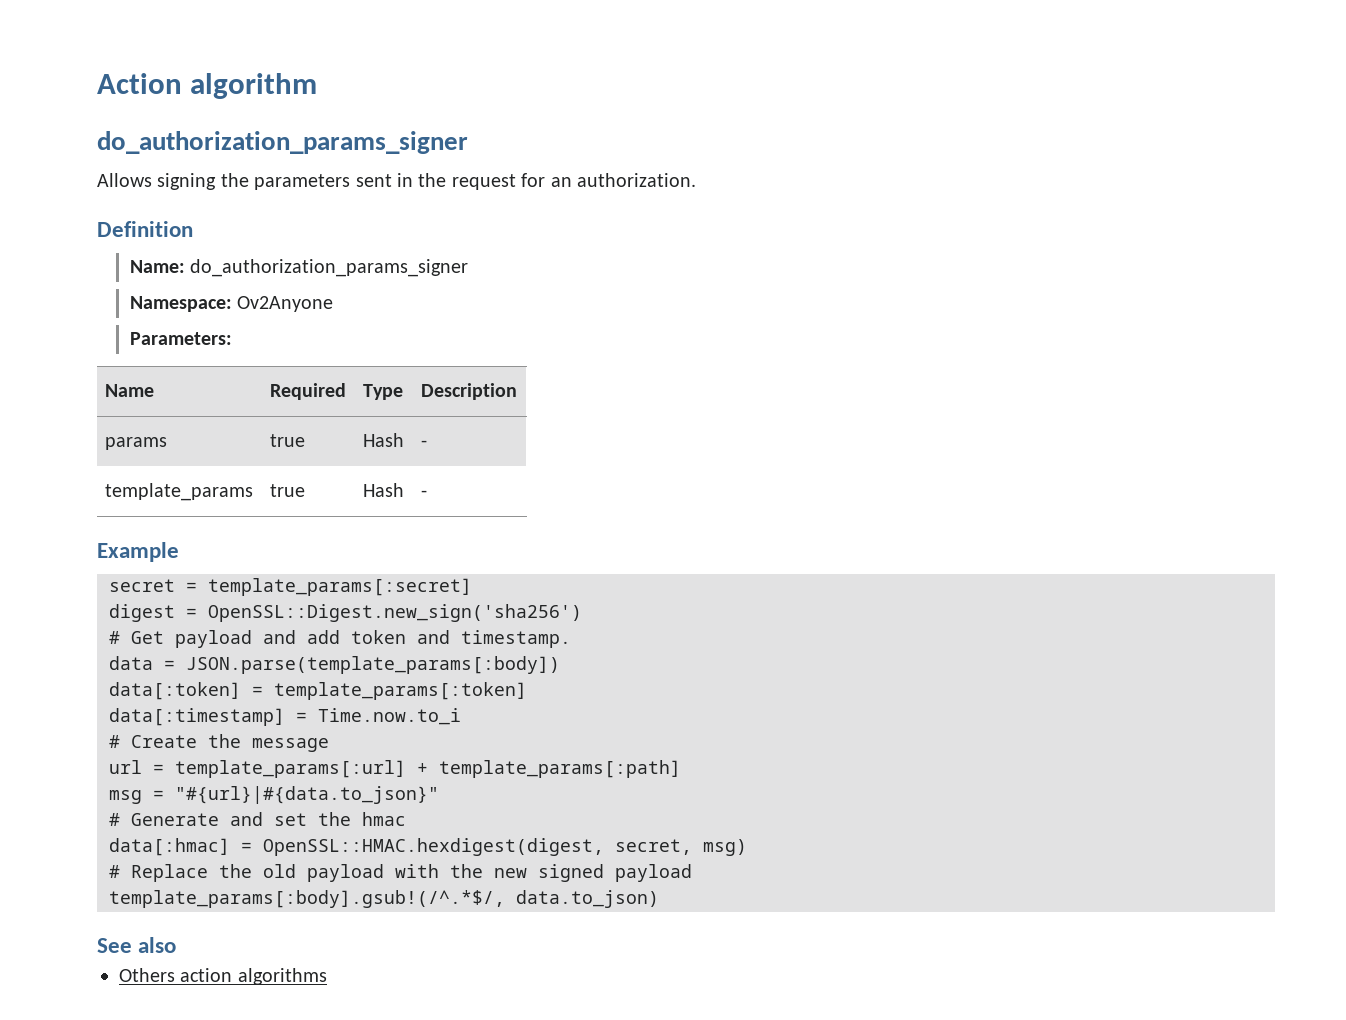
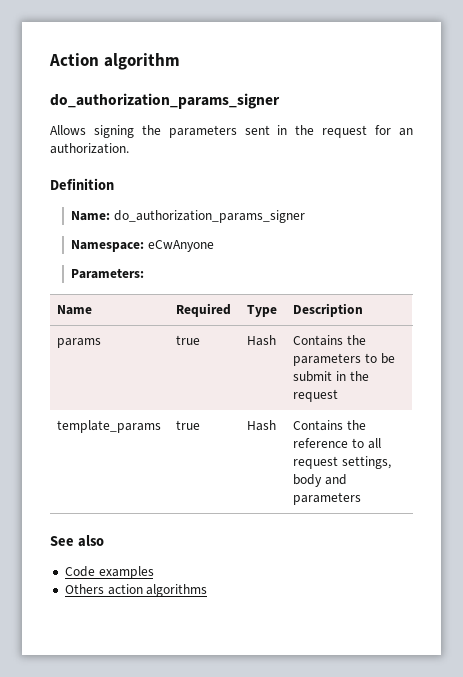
[237,296,334,312] Ov2Anyone -> [147,240,214,252] eCwAnyone
[421,440,428,447] [105,483,254,501] [270,484,306,497] [363,483,405,497] [421,490,428,497] [97,542,179,562] [109,578,472,596] [109,604,582,622] [109,630,571,648] [109,656,560,674] [109,682,527,700] [109,708,461,726] [109,734,329,752] [109,760,681,778] [109,786,439,804] [109,812,406,826] [109,838,747,856] [109,864,692,882] [109,890,659,908] - // template_params | true | Hash | - // Example // secret = template_params[:secret] // digest = OpenSSL::Digest.new_sign('sha256') // # Get payload and add token and timestamp. // data = JSON.parse(template_params[:body]) // data[:token] = template_params[:token] // data[:timestamp] = Time.now.to_i // # Create the message // url = template_params[:url] + template_params[:path] // msg = "#{url}|#{data.to_json}" // # Generate and set the hmac // data[:hmac] = OpenSSL::HMAC.hexdigest(digest, secret, msg) // # Replace the old payload with the new signed payload // template_params[:body].gsub!(/^.*$/, data.to_json) -> [293,335,367,346] [293,353,395,366] [293,371,369,382] [293,389,339,402] [57,420,162,433] [176,420,201,430] [247,420,277,431] [293,420,367,431] [293,438,381,449] [293,456,392,469] [293,474,348,487] [293,492,362,505] Contains the parameters to be submit in the request // template_params | true | Hash | Contains the reference to all request settings, body and parameters
(177, 945) none -> [64,566,154,579] // Code examples

